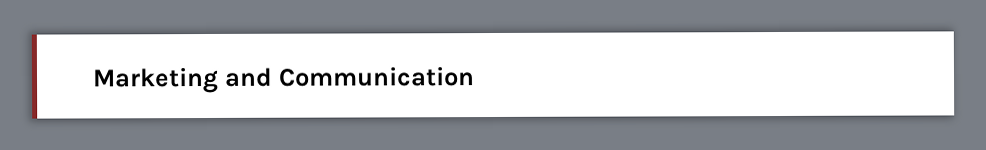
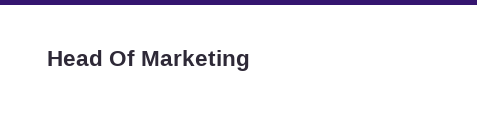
[92,66,475,94] Marketing and Communication -> [47,50,251,71] Head Of Marketing

